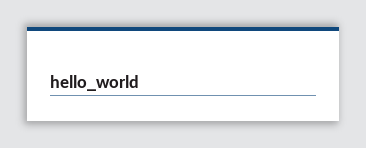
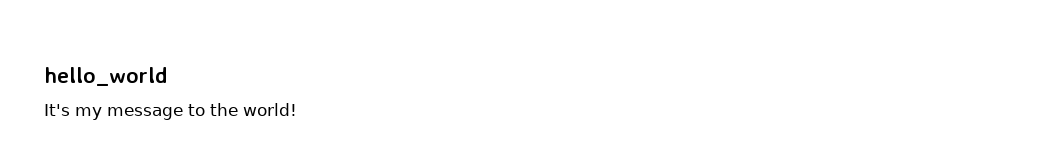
(139, 83) none -> [44,103,297,120] // It's my message to the world!

